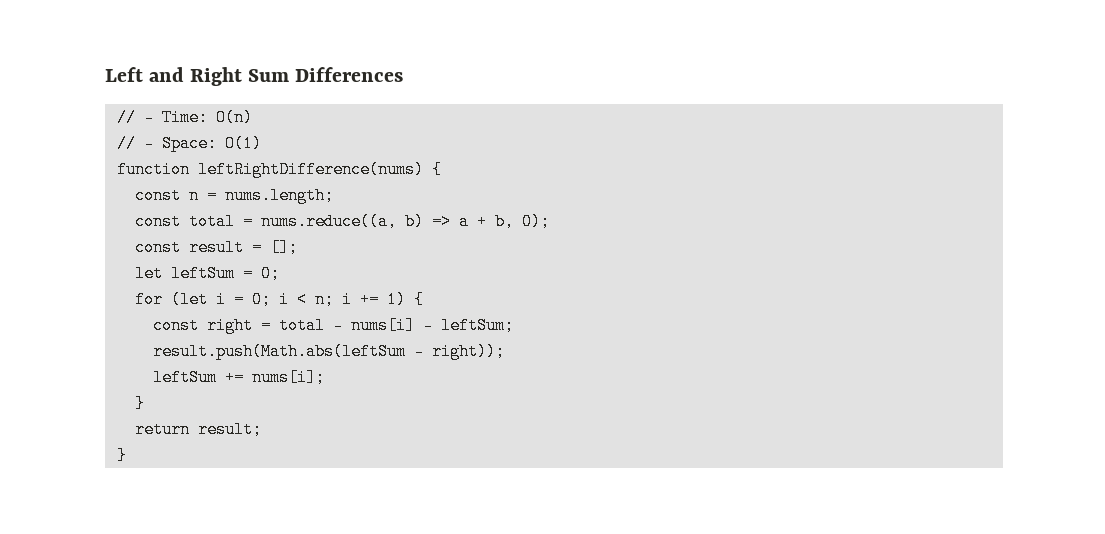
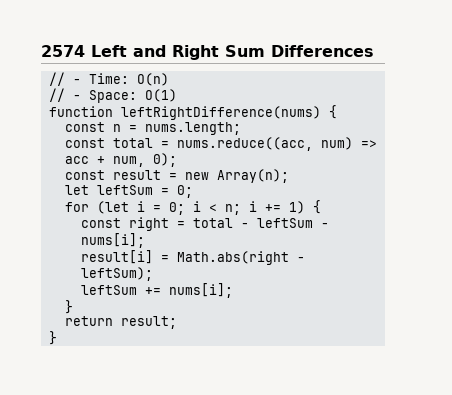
(105, 74) none -> [41,45,85,57] 2574
[260,213,514,230] nums.reduce((a, b) => a + b, -> [176,137,377,151] [64,156,145,167] nums.reduce((acc, num) => acc + num,
[269,239,298,256] []; -> [184,169,289,183] new Array(n);
[350,317,514,334] [152,343,505,360] nums[i] - leftSum; // result.push(Math.abs(leftSum - right)); -> [256,218,329,228] [80,233,145,248] [80,250,305,265] [80,267,153,281] leftSum - nums[i]; // result[i] = Math.abs(right - leftSum);

